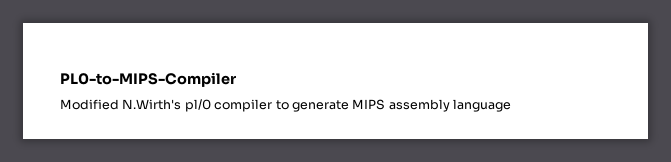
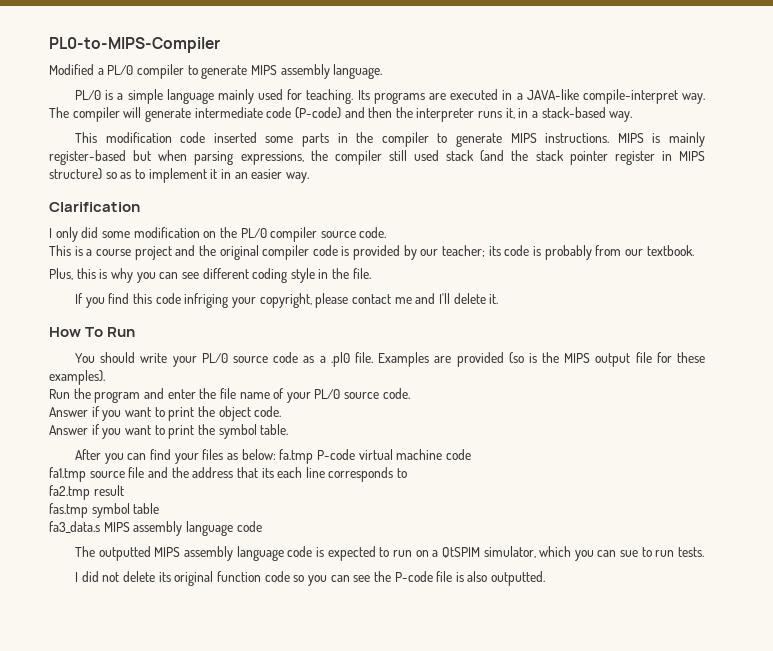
[122,99,211,112] N.Wirth's pl/0 -> [97,65,134,75] a PL/0
[453,99,511,112] language -> [333,64,383,79] [75,89,705,104] [49,107,633,122] [75,132,705,147] [49,150,705,165] [49,168,309,183] [49,202,140,212] [49,227,387,242] [49,245,694,260] [49,268,371,283] [75,293,499,308] [49,327,136,337] [75,352,706,367] [49,370,105,385] [49,388,410,403] [49,406,282,421] [49,424,289,439] [75,449,471,464] [49,467,408,482] [49,485,124,500] [49,503,160,518] [49,521,262,536] [75,546,705,561] [75,571,546,586] language. // PL/0 is a simple language mainly used for teaching. Its programs are executed in a JAVA-like compile-interpret way. The compiler will generate intermediate code (P-code) and then the interpreter runs it, in a stack-based way. // This modification code inserted some parts in the compiler to generate MIPS instructions. MIPS is mainly register-based but when parsing expressions, the compiler still used stack (and the stack pointer register in MIPS structure) so as to implement it in an easier way. // Clarification // I only did some modification on the PL/0 compiler source code. // This is a course project and the original compiler code is provided by our teacher; its code is probably from our textbook. // Plus, this is why you can see different coding style in the file. // If you find this code infriging your copyright, please contact me and I'll delete it. // How To Run // You should write your PL/0 source code as a .pl0 file. Examples are provided (so is the MIPS output file for these examples). // Run the program and enter the file name of your PL/0 source code. // Answer if you want to print the object code. // Answer if you want to print the symbol table. // After you can find your files as below: fa.tmp P-code virtual machine code // fa1.tmp source file and the address that its each line corresponds to // fa2.tmp result // fas.tmp symbol table // fa3_data.s MIPS assembly language code // The outputted MIPS assembly language code is expected to run on a QtSPIM simulator, which you can sue to run tests. // I did not delete its original function code so you can see the P-code file is also outputted.

